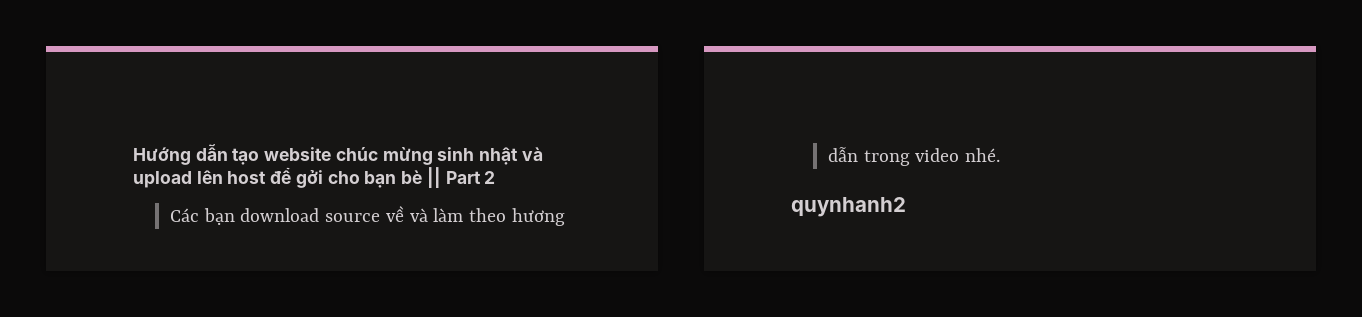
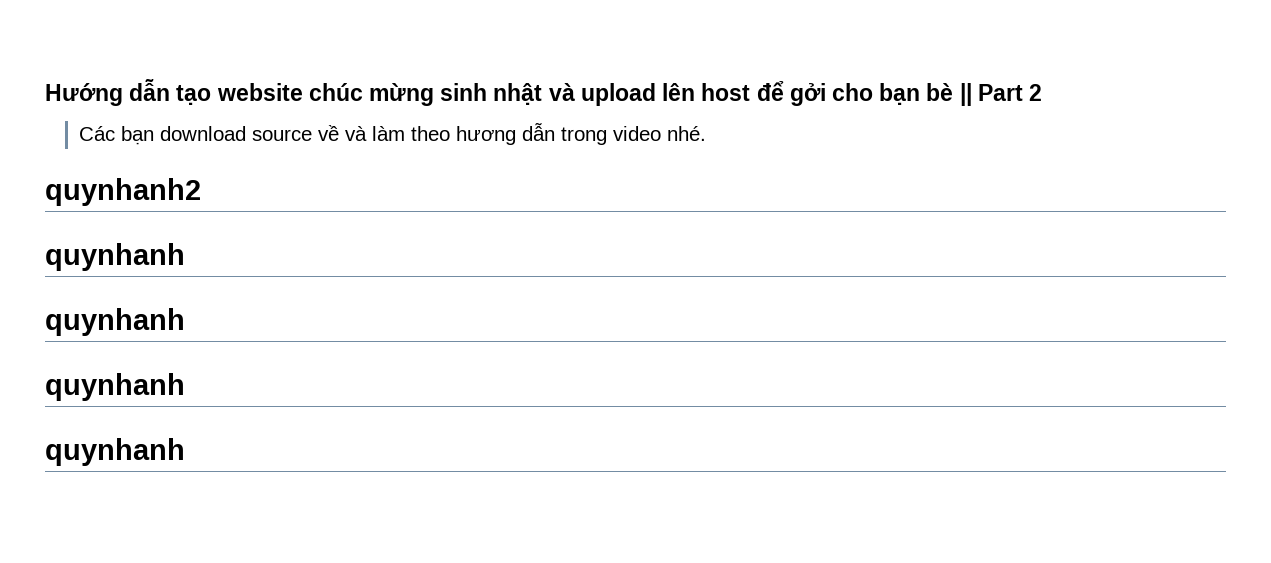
(906, 207) none -> [45,243,185,271] [45,308,185,336] [45,373,185,401] [45,438,185,466] // quynhanh // quynhanh // quynhanh // quynhanh

